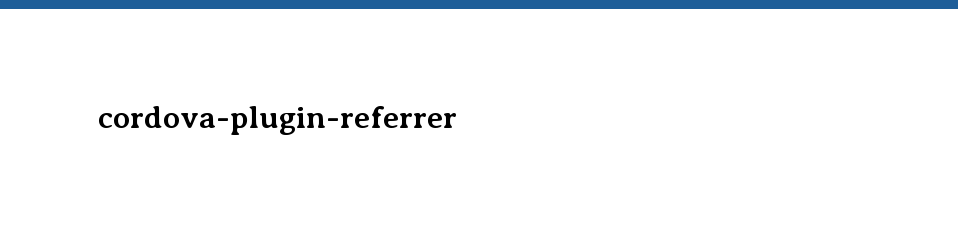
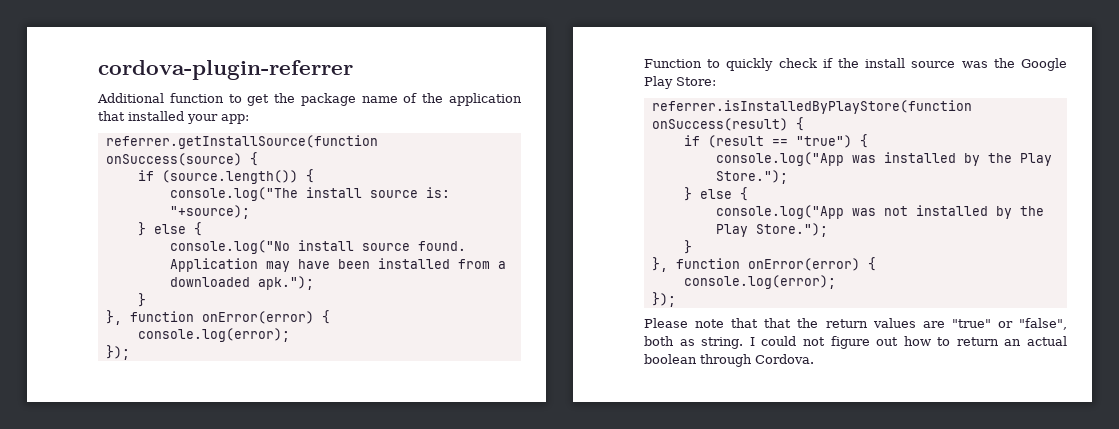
(457, 120) none -> [97,93,522,106] [98,111,249,124] [105,135,378,149] [105,152,258,166] [137,169,314,184] [169,187,450,201] [169,205,250,219] [137,222,202,236] [169,240,466,254] [169,258,506,272] [169,276,314,290] [137,293,146,307] [105,310,330,325] [137,328,290,342] [105,345,130,360] [644,58,1067,71] [644,76,716,89] [651,100,972,114] [651,117,804,131] [683,134,868,148] [715,152,1052,166] [715,170,788,184] [683,187,748,201] [715,205,1044,219] [715,223,828,237] [683,240,692,254] [651,257,876,272] [683,275,836,289] [651,292,676,307] [644,318,1067,330] [644,336,1067,349] [644,354,814,367] // Additional function to get the package name of the application that installed your app: // referrer.getInstallSource(function onSuccess(source) { // if (source.length()) { // console.log("The install source is: "+source); // } else { // console.log("No install source found. Application may have been installed from a downloaded apk."); // } // }, function onError(error) { // console.log(error); // }); // Function to quickly check if the install source was the Google Play Store: // referrer.isInstalledByPlayStore(function onSuccess(result) { // if (result == "true") { // console.log("App was installed by the Play Store."); // } else { // console.log("App was not installed by the Play Store."); // } // }, function onError(error) { // console.log(error); // }); // Please note that that the return values are "true" or "false", both as string. I could not figure out how to return an actual boolean through Cordova.

